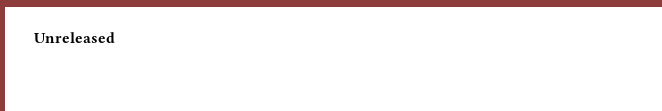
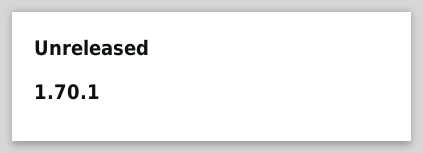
(115, 37) none -> [34,84,100,100] // 1.70.1

